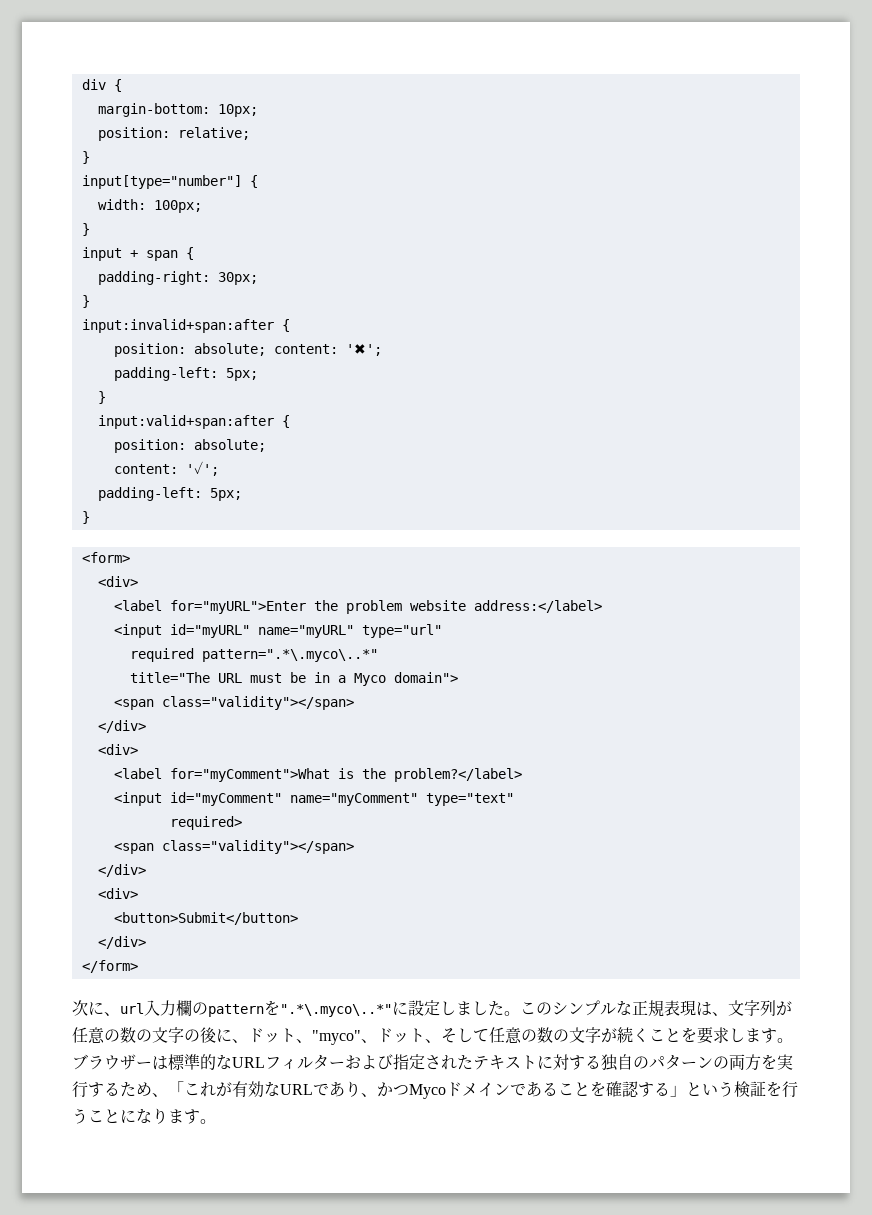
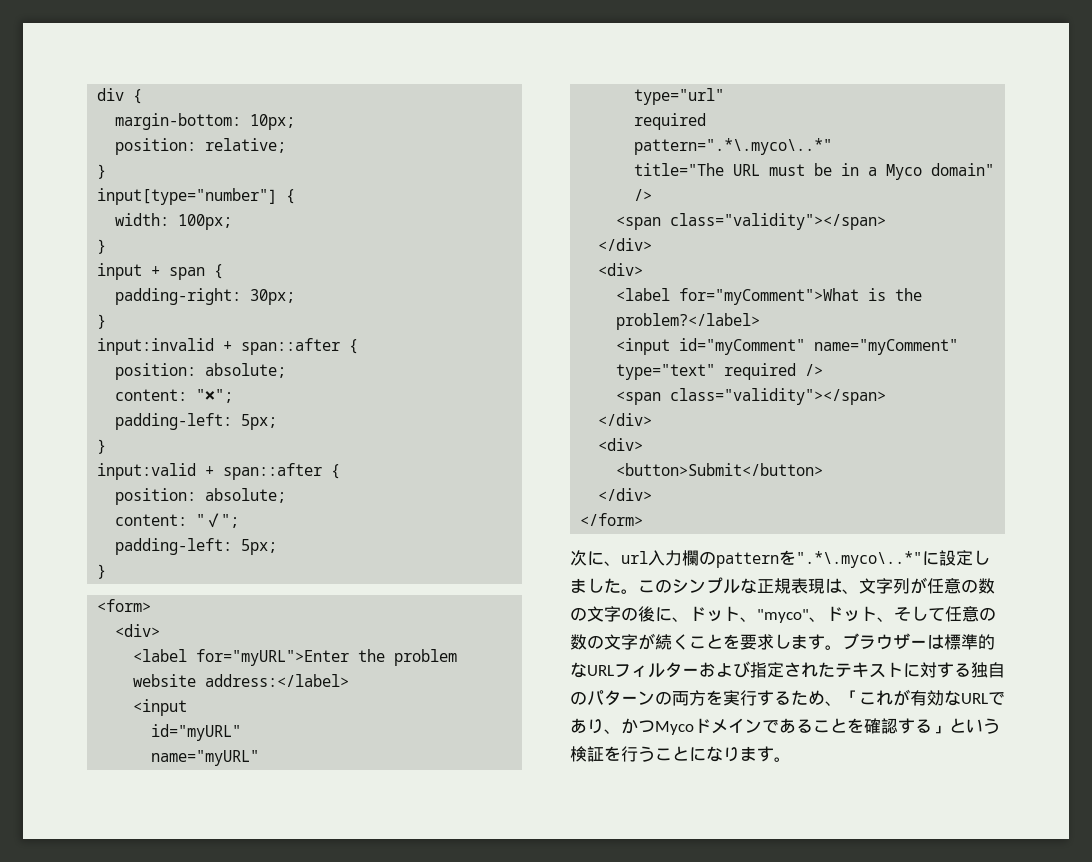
[81,319,290,333] [113,343,382,357] [113,367,258,381] [97,391,106,404] [97,415,290,429] [113,439,266,453] [113,461,219,476] input:invalid+span:after { // position: absolute; content: '✖'; // padding-left: 5px; // } // input:valid+span:after { // position: absolute; // content: '✓'; -> [97,338,359,355] [115,363,287,380] [115,389,234,403] [115,413,278,430] [97,439,107,454] [97,463,341,480] [115,488,287,505] [115,513,240,528] input:invalid + span::after { // position: absolute; // content: "✖"; // padding-left: 5px; // } // input:valid + span::after { // position: absolute; // content: "✓";
(162, 631) none -> (188, 707) //
(250, 631) none -> (242, 732) //
(354, 631) none -> (260, 758) //
(194, 655) none -> (707, 121) //
[393,672,458,683] domain"> -> [931,163,995,176] [634,189,653,201] domain" />
[169,816,242,830] // required> -> [724,363,824,380] required />

